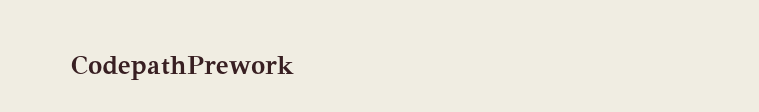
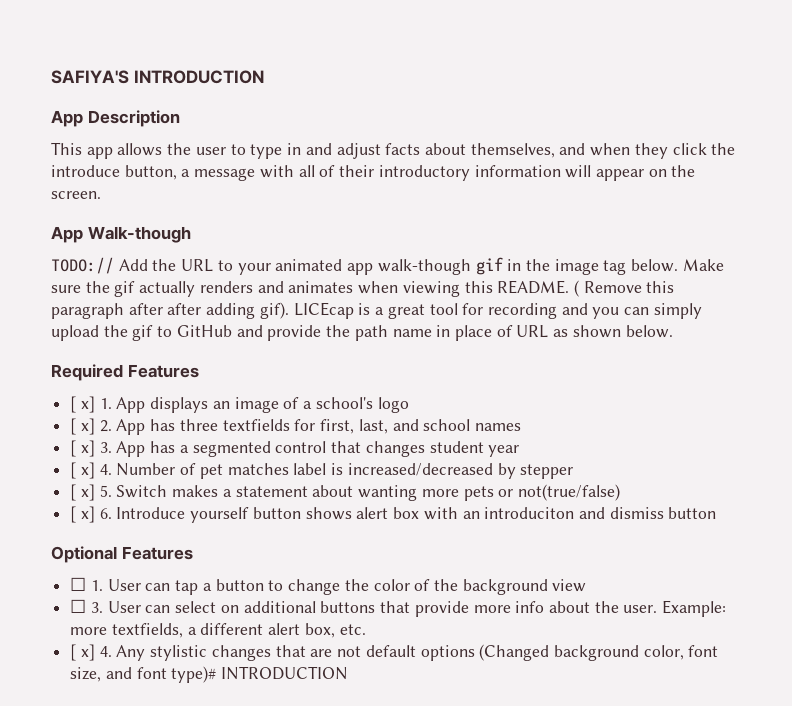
[71,55,294,80] CodepathPrework -> [51,70,264,84] [51,110,180,127] [51,142,736,159] [51,165,696,181] [51,191,101,199] [51,226,191,243] [51,257,724,275] [51,280,675,297] [51,302,702,319] [51,325,673,341] [51,364,199,381] [70,396,409,413] [70,418,521,435] [70,440,520,457] [70,462,574,479] [70,484,620,501] [70,506,717,523] [51,546,193,563] [70,577,587,595] [70,599,727,617] [70,623,366,638] [70,644,719,661] [70,666,349,683] SAFIYA'S INTRODUCTION // App Description // This app allows the user to type in and adjust facts about themselves, and when they click the introduce button, a message with all of their introductory information will appear on the screen. // App Walk-though // TODO:// Add the URL to your animated app walk-though gif in the image tag below. Make sure the gif actually renders and animates when viewing this README. ( Remove this paragraph after after adding gif). LICEcap is a great tool for recording and you can simply upload the gif to GitHub and provide the path name in place of URL as shown below. // Required Features // [ x] 1. App displays an image of a school's logo // [ x] 2. App has three textfields for first, last, and school names // [ x] 3. App has a segmented control that changes student year // [ x] 4. Number of pet matches label is increased/decreased by stepper // [ x] 5. Switch makes a statement about wanting more pets or not(true/false) // [ x] 6. Introduce yourself button shows alert box with an introduciton and dismiss button // Optional Features // ☐ 1. User can tap a button to change the color of the background view // ☐ 3. User can select on additional buttons that provide more info about the user. Example: more textfields, a different alert box, etc. // [ x] 4. Any stylistic changes that are not default options (Changed background color, font size, and font type)# INTRODUCTION

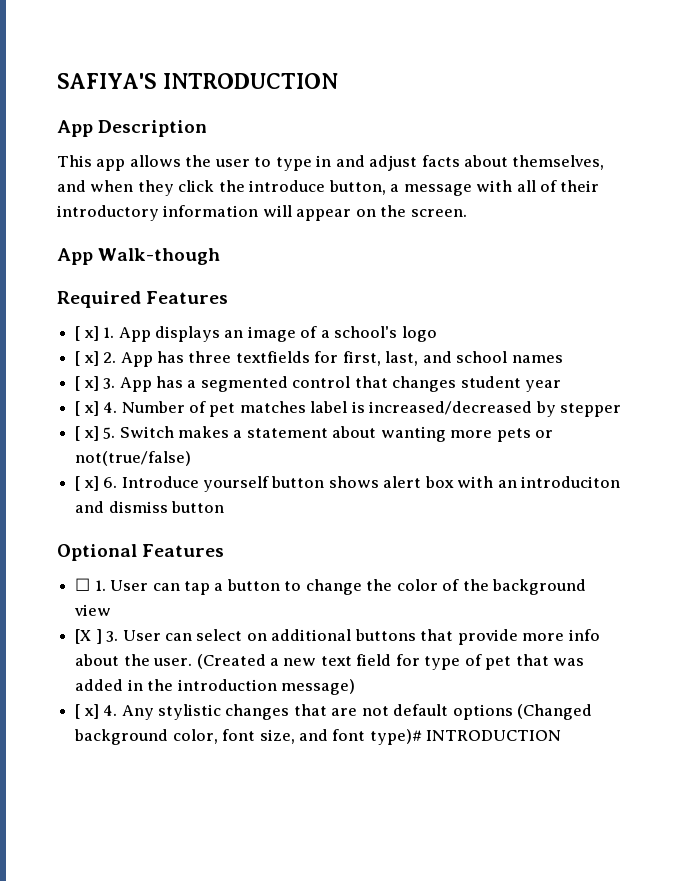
[51,257,724,275] [51,280,675,297] [51,302,702,319] [51,325,673,341] // TODO:// Add the URL to your animated app walk-though gif in the image tag below. Make sure the gif actually renders and animates when viewing this README. ( Remove this paragraph after after adding gif). LICEcap is a great tool for recording and you can simply upload the gif to GitHub and provide the path name in place of URL as shown below. -> (221, 256) none
[70,599,87,613] ☐ -> [75,629,102,644] [X ]
[662,600,727,617] [70,623,366,638] Example: more textfields, a different alert box, etc. -> [196,654,585,670] [75,679,355,695] (Created a new text field for type of pet that was added in the introduction message)

